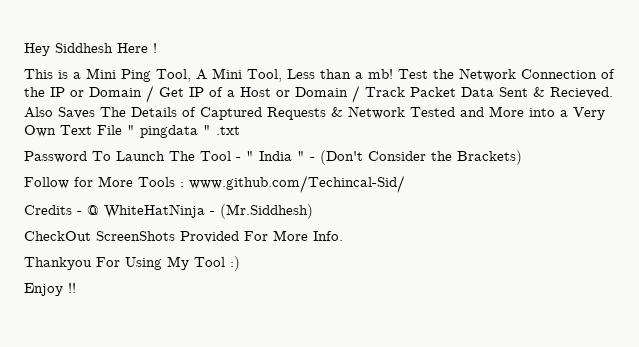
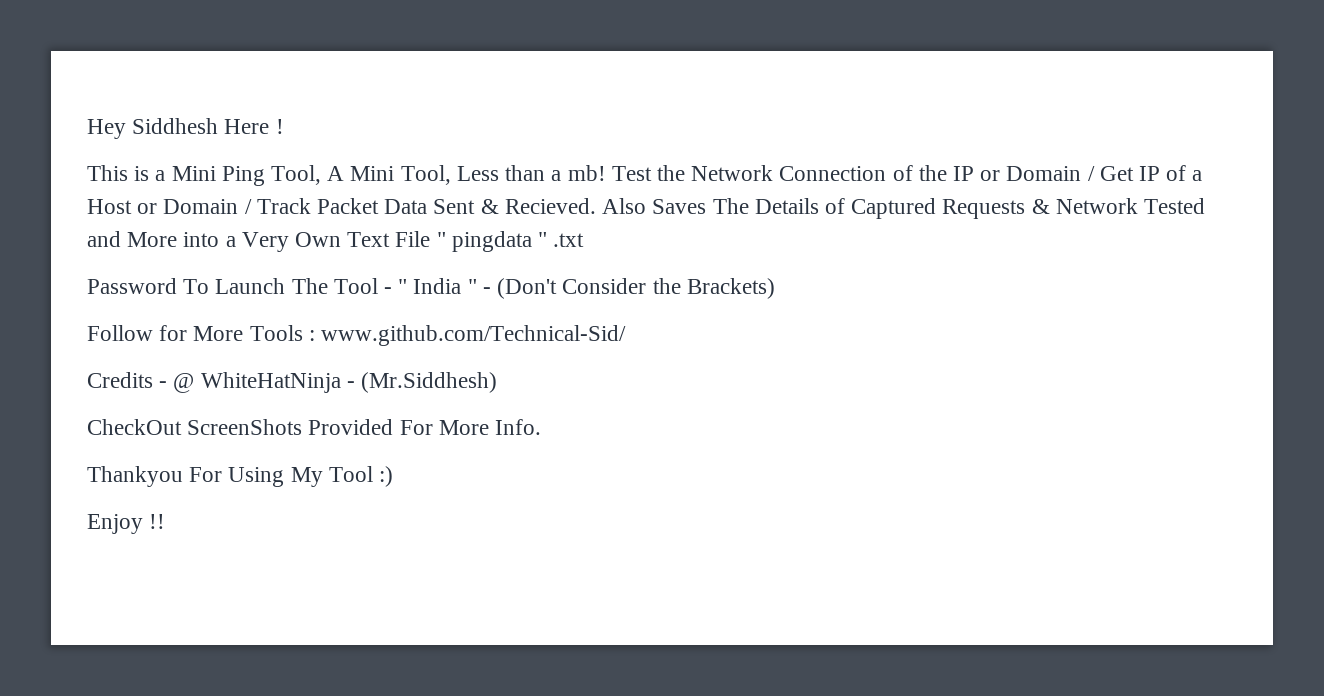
[189,175,405,193] www.github.com/Techincal-Sid/ -> [321,325,627,346] www.github.com/Technical-Sid/

